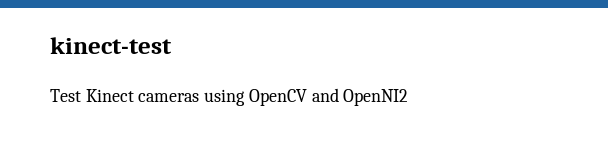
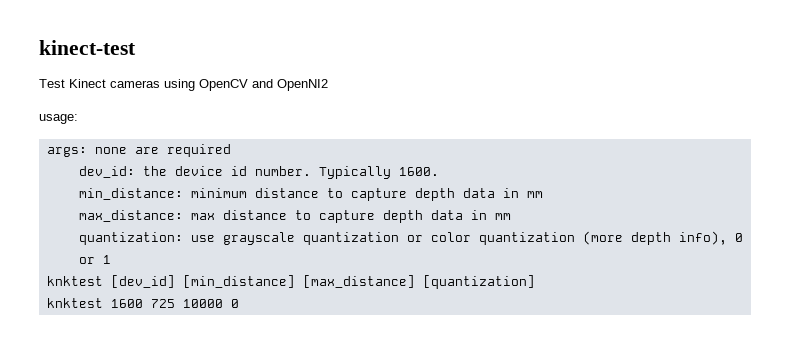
(409, 97) none -> [39,114,78,124] [46,144,231,157] [78,166,439,179] [78,188,543,201] [78,210,511,223] [78,231,743,245] [78,255,111,264] [46,275,535,289] [46,298,239,308] // usage: // args: none are required // dev_id: the device id number. Typically 1600. // min_distance: minimum distance to capture depth data in mm // max_distance: max distance to capture depth data in mm // quantization: use grayscale quantization or color quantization (more depth info), 0 or 1 // knktest [dev_id] [min_distance] [max_distance] [quantization] // knktest 1600 725 10000 0

